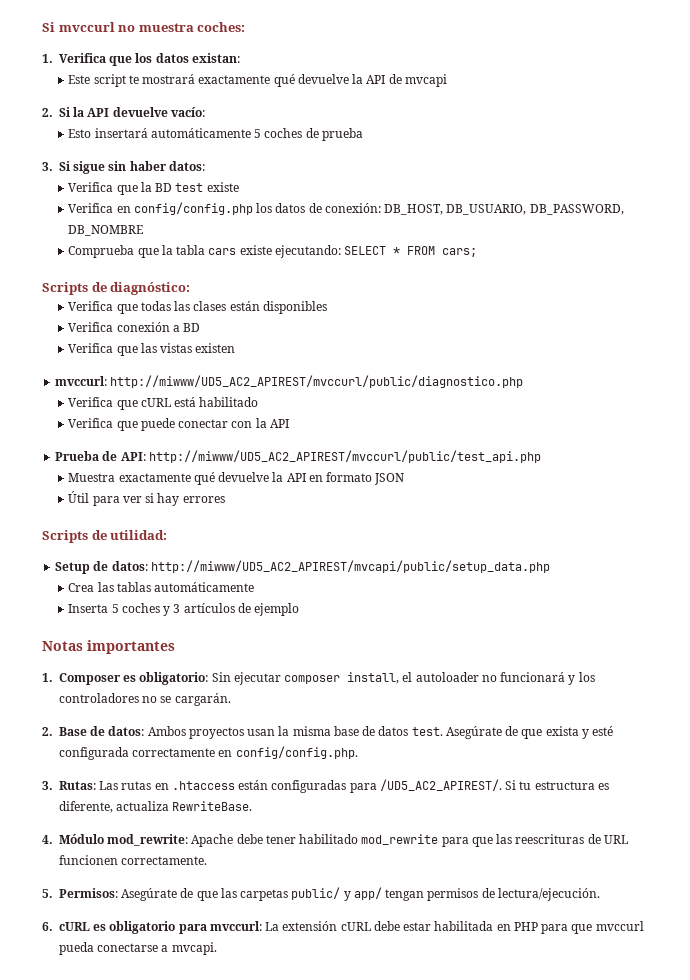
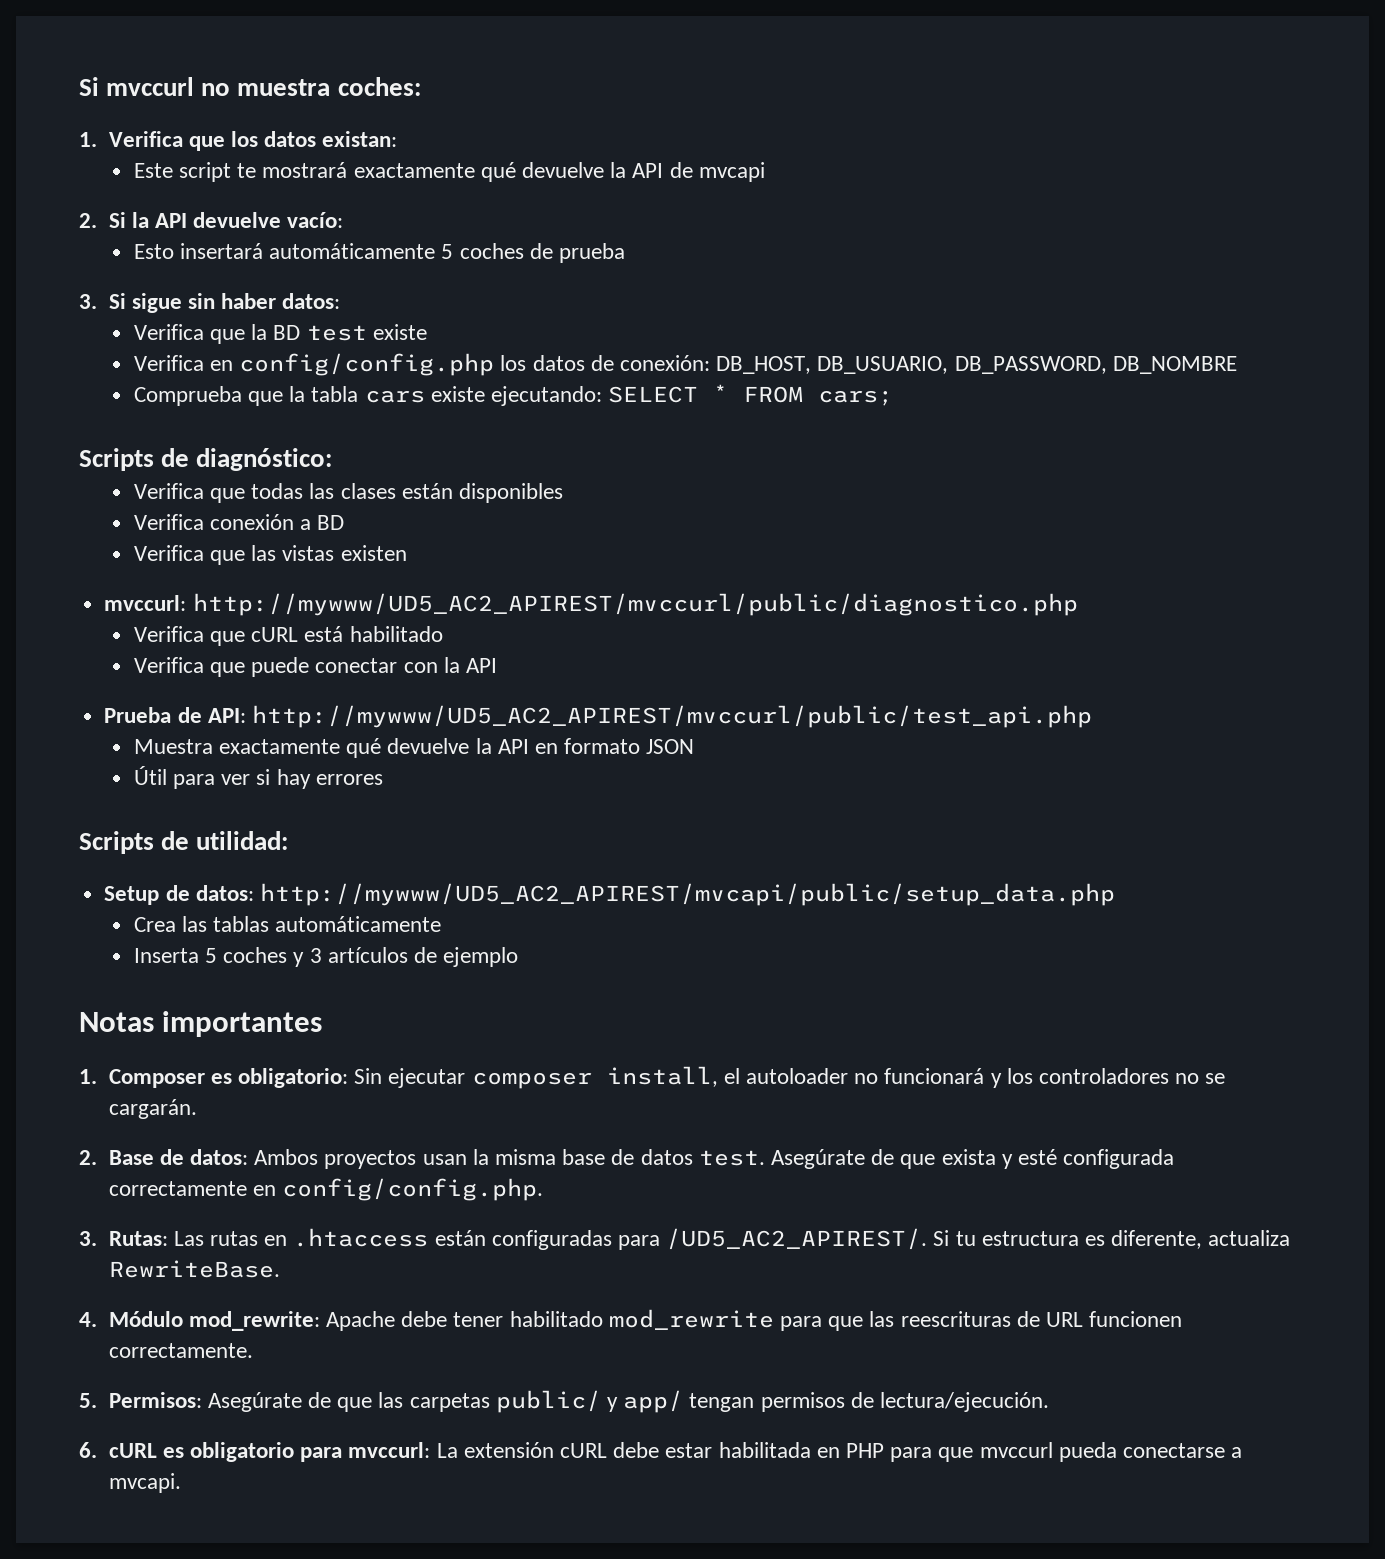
[110,375,524,388] http://miwww/UD5_AC2_APIREST/mvccurl/public/diagnostico.php -> [192,593,1078,616] http://mywww/UD5_AC2_APIREST/mvccurl/public/diagnostico.php
[148,450,541,463] http://miwww/UD5_AC2_APIREST/mvccurl/public/test_api.php -> [251,705,1092,728] http://mywww/UD5_AC2_APIREST/mvccurl/public/test_api.php
[150,560,550,573] http://miwww/UD5_AC2_APIREST/mvcapi/public/setup_data.php -> [259,883,1115,906] http://mywww/UD5_AC2_APIREST/mvcapi/public/setup_data.php

